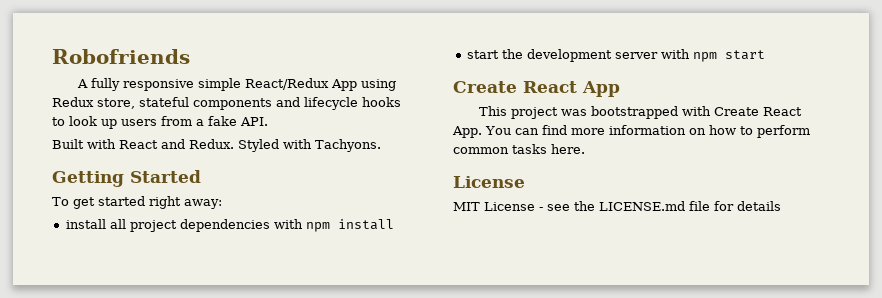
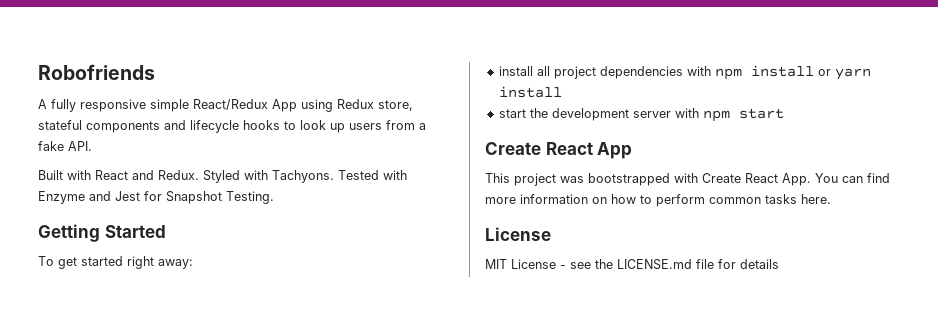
(381, 145) none -> [338,170,407,180] [38,191,274,204] Tested with Enzyme and Jest for Snapshot Testing.
(394, 224) none -> [817,68,871,80] [498,86,562,98] or yarn install

